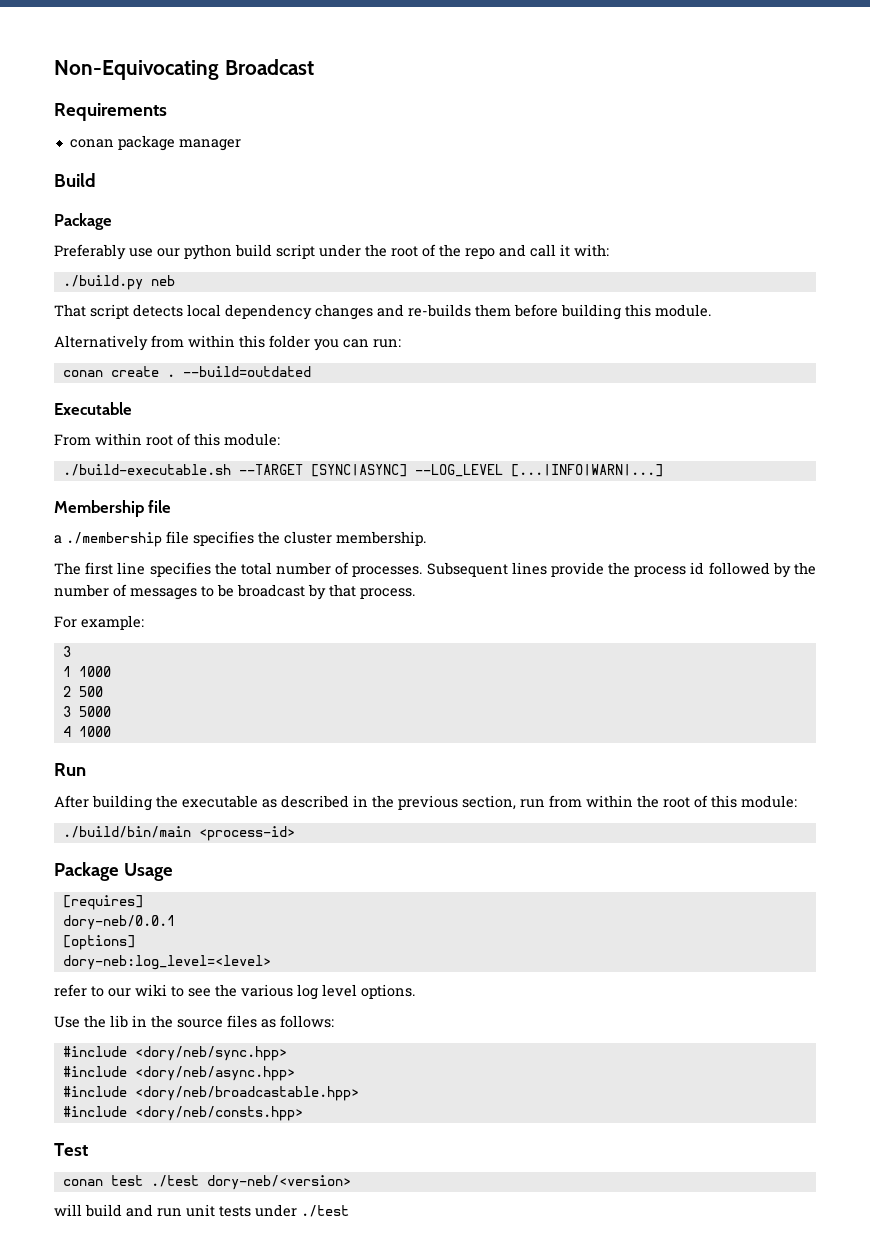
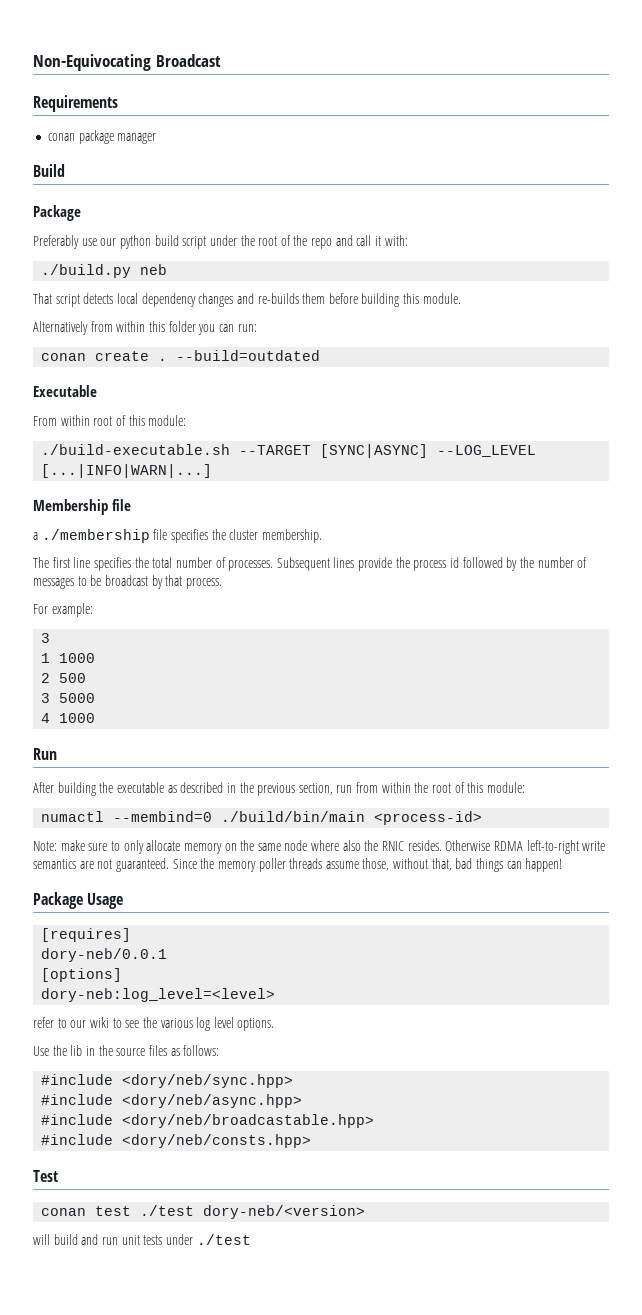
(797, 801) none -> [41,811,213,822] numactl --membind=0
(295, 833) none -> [33,840,606,854] [33,858,563,872] // Note: make sure to only allocate memory on the same node where also the RNIC resides. Otherwise RDMA left-to-right write semantics are not guaranteed. Since the memory poller threads assume those, without that, bad things can happen!

